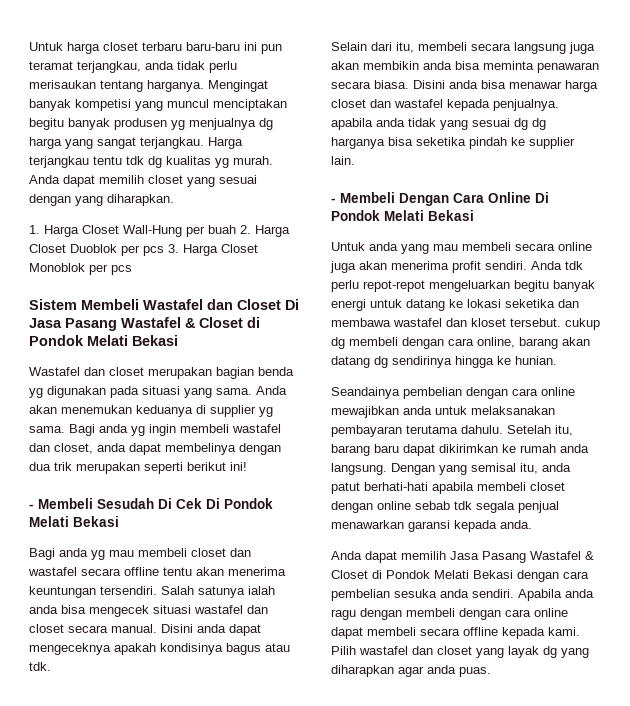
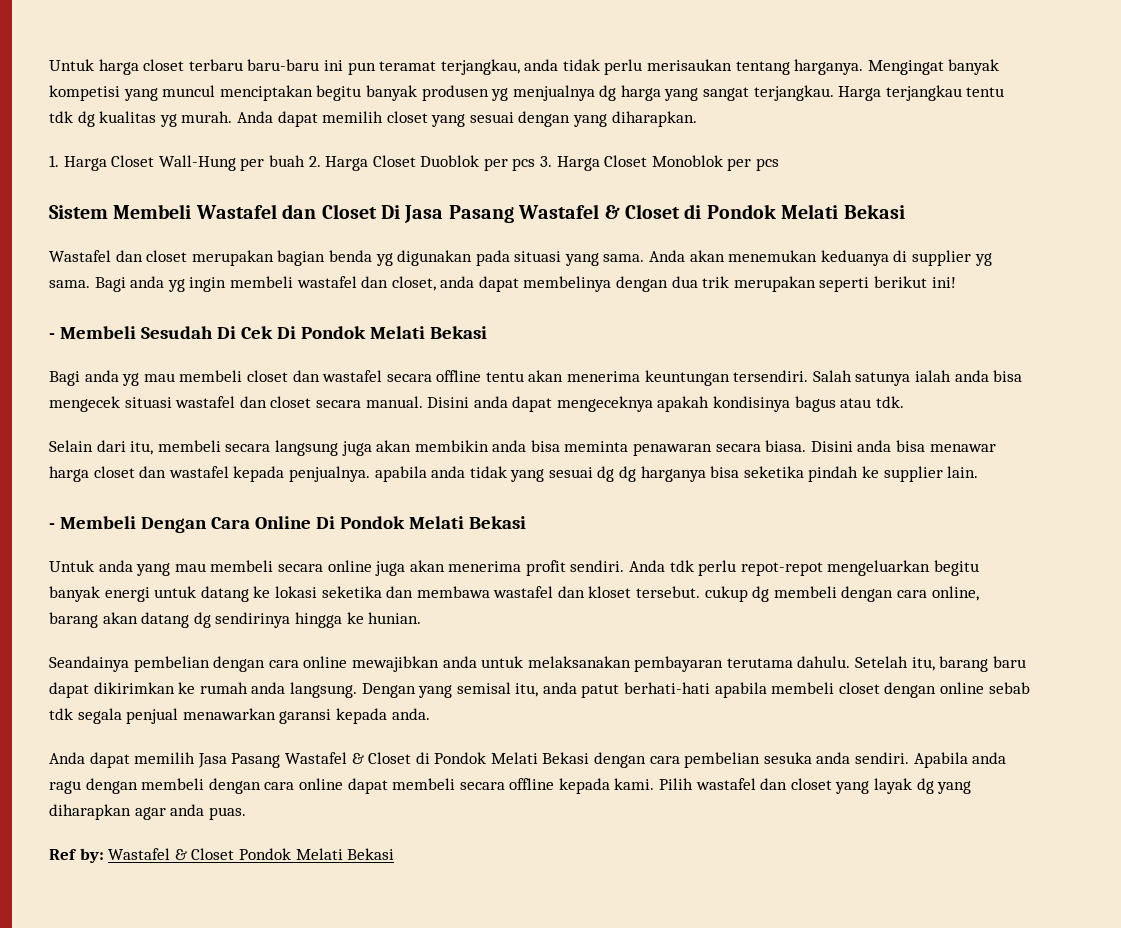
(491, 672) none -> [49,848,395,863] // Ref by: Wastafel & Closet Pondok Melati Bekasi

